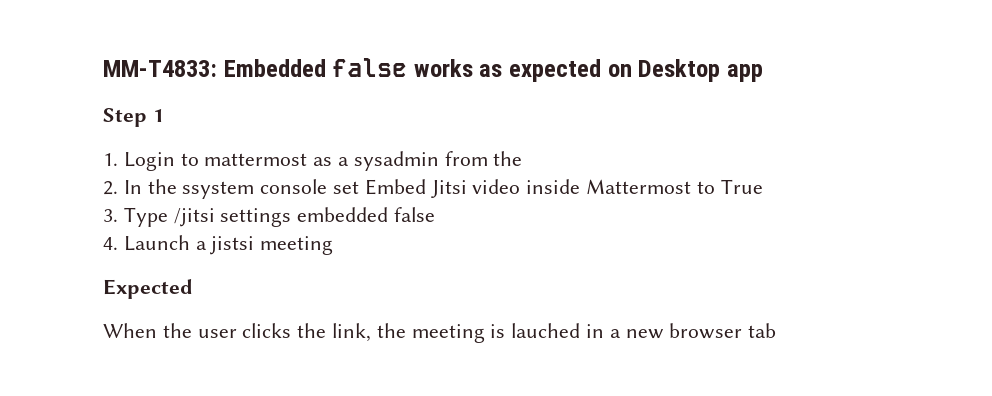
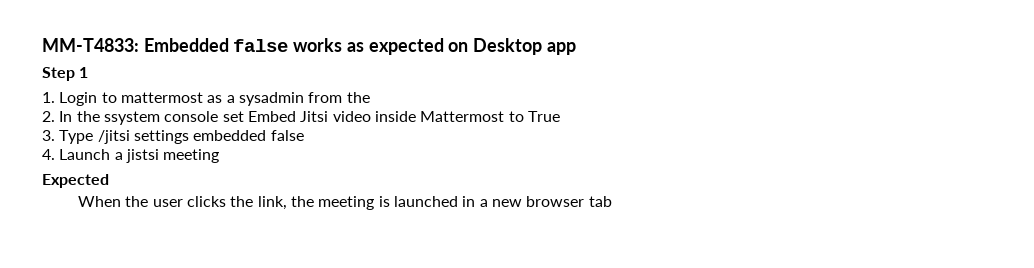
[511,323,581,338] lauched -> [393,196,458,207] launched

